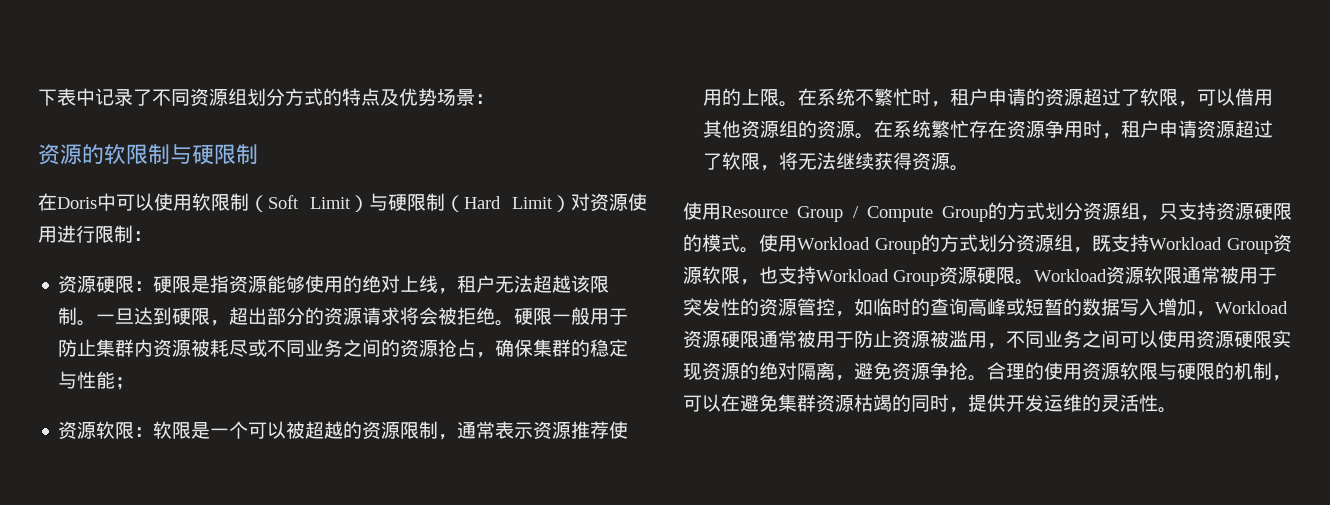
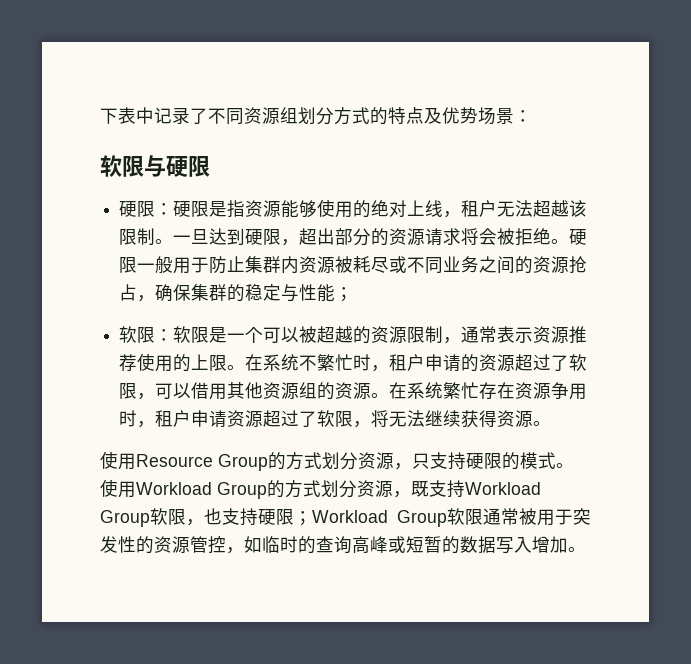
[38,144,258,165] [38,193,647,212] [38,225,152,243] [58,275,97,293] 资源的软限制与硬限制 // 在Doris中可以使用软限制（Soft Limit）与硬限制（Hard Limit）对资源使用进行限制： // 资源 -> [100,155,210,177] 软限与硬限 //
[58,421,97,439] 资源 -> (354, 294) none
[852,202,1140,222] / Compute Group的方式划分资源组 -> [268,452,394,470] 的方式划分资源
[1216,202,1254,220] 资源 -> (466, 461) none
[1054,234,1073,252] 组 -> (393, 489) none
[1273,234,1292,252] [683,266,702,284] 资源 -> (150, 518) none
[816,266,1144,286] Workload Group资源硬限。Workload资源 -> [258,508,447,527] 硬限；Workload Group
[1196,301,1288,317] [683,330,1291,349] [683,362,1291,381] [683,394,1158,413] ，Workload资源硬限通常被用于防止资源被滥用，不同业务之间可以使用资源硬限实现资源的绝对隔离，避免资源争抢。合理的使用资源软限与硬限的机制，可以在避免集群资源枯竭的同时，提供开发运维的灵活性 -> (568, 544) none

